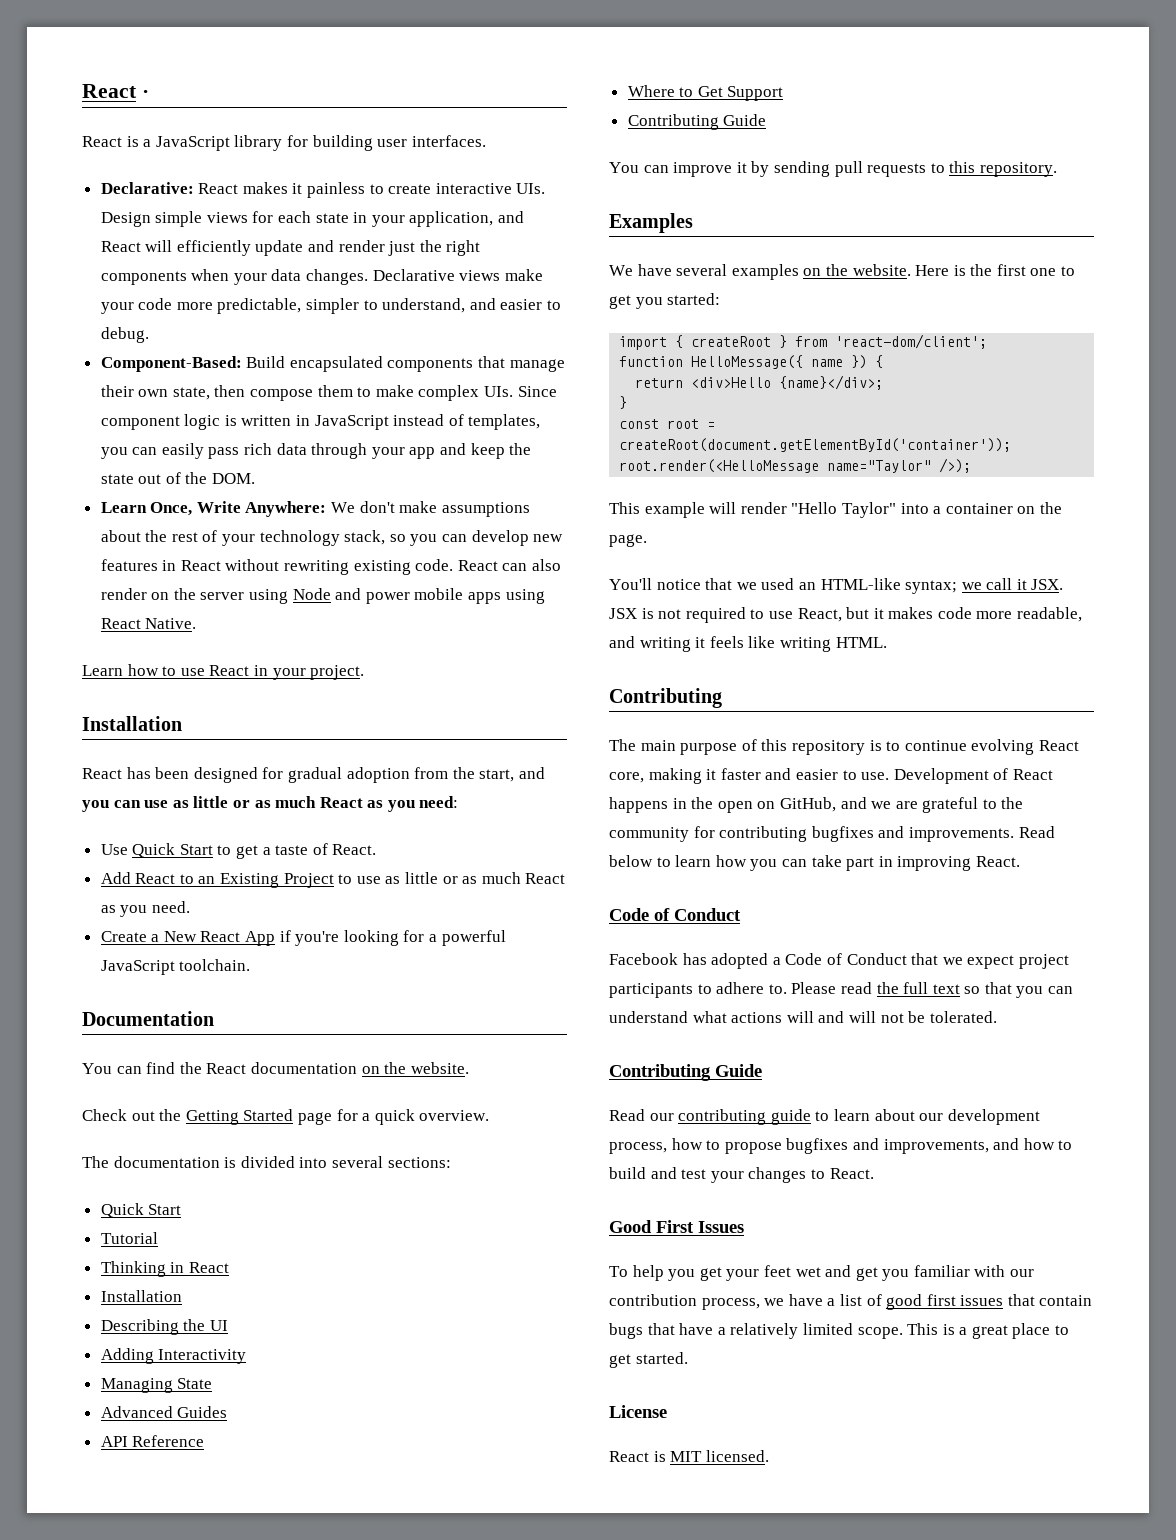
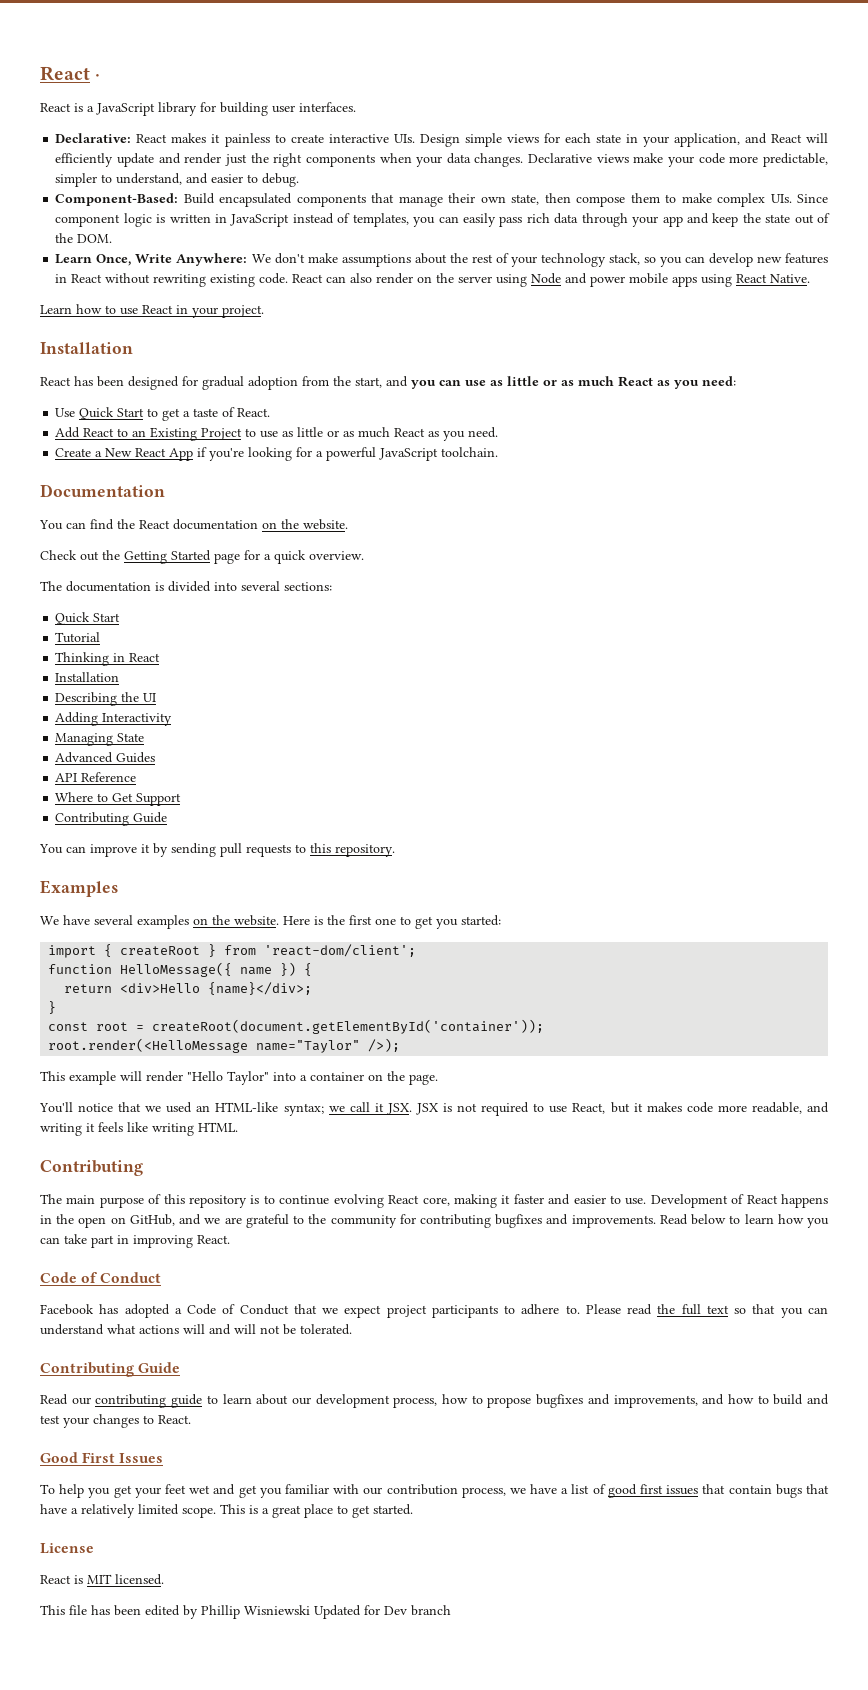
(769, 1456) none -> [40,1605,451,1619] // This file has been edited by Phillip Wisniewski Updated for Dev branch

